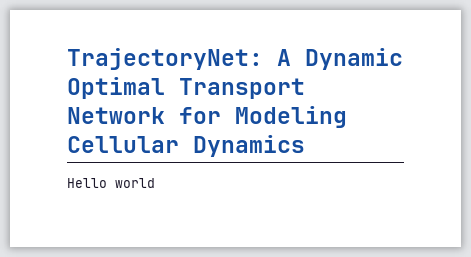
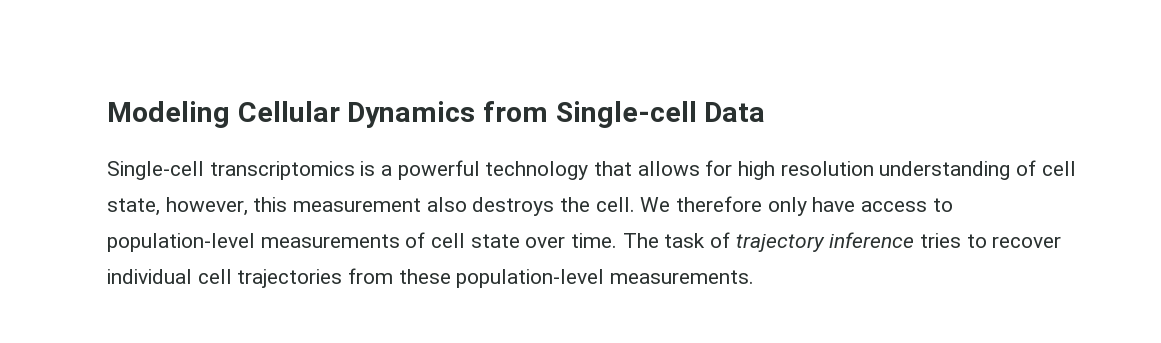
[67,48,403,70] [67,77,305,99] [67,106,347,128] [67,135,305,157] [67,178,155,188] TrajectoryNet: A Dynamic Optimal Transport Network for Modeling Cellular Dynamics // Hello world -> [107,101,766,128] [107,160,1076,180] [107,196,953,216] [107,232,1062,252] [107,268,755,288] Modeling Cellular Dynamics from Single-cell Data // Single-cell transcriptomics is a powerful technology that allows for high resolution understanding of cell state, however, this measurement also destroys the cell. We therefore only have access to population-level measurements of cell state over time. The task of trajectory inference tries to recover individual cell trajectories from these population-level measurements.

